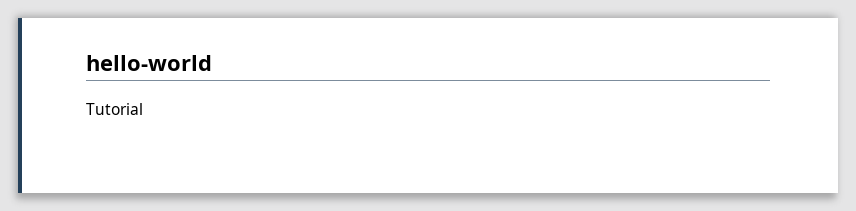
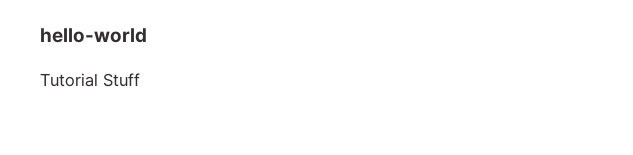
(143, 109) none -> [102,73,140,87] Stuff

